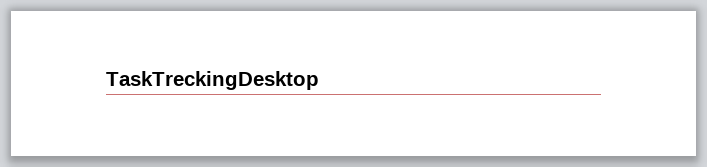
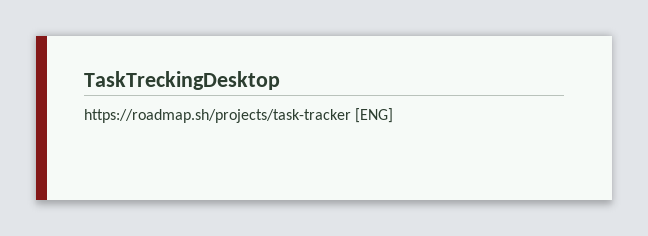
(319, 80) none -> [84,108,394,123] // https://roadmap.sh/projects/task-tracker [ENG]

